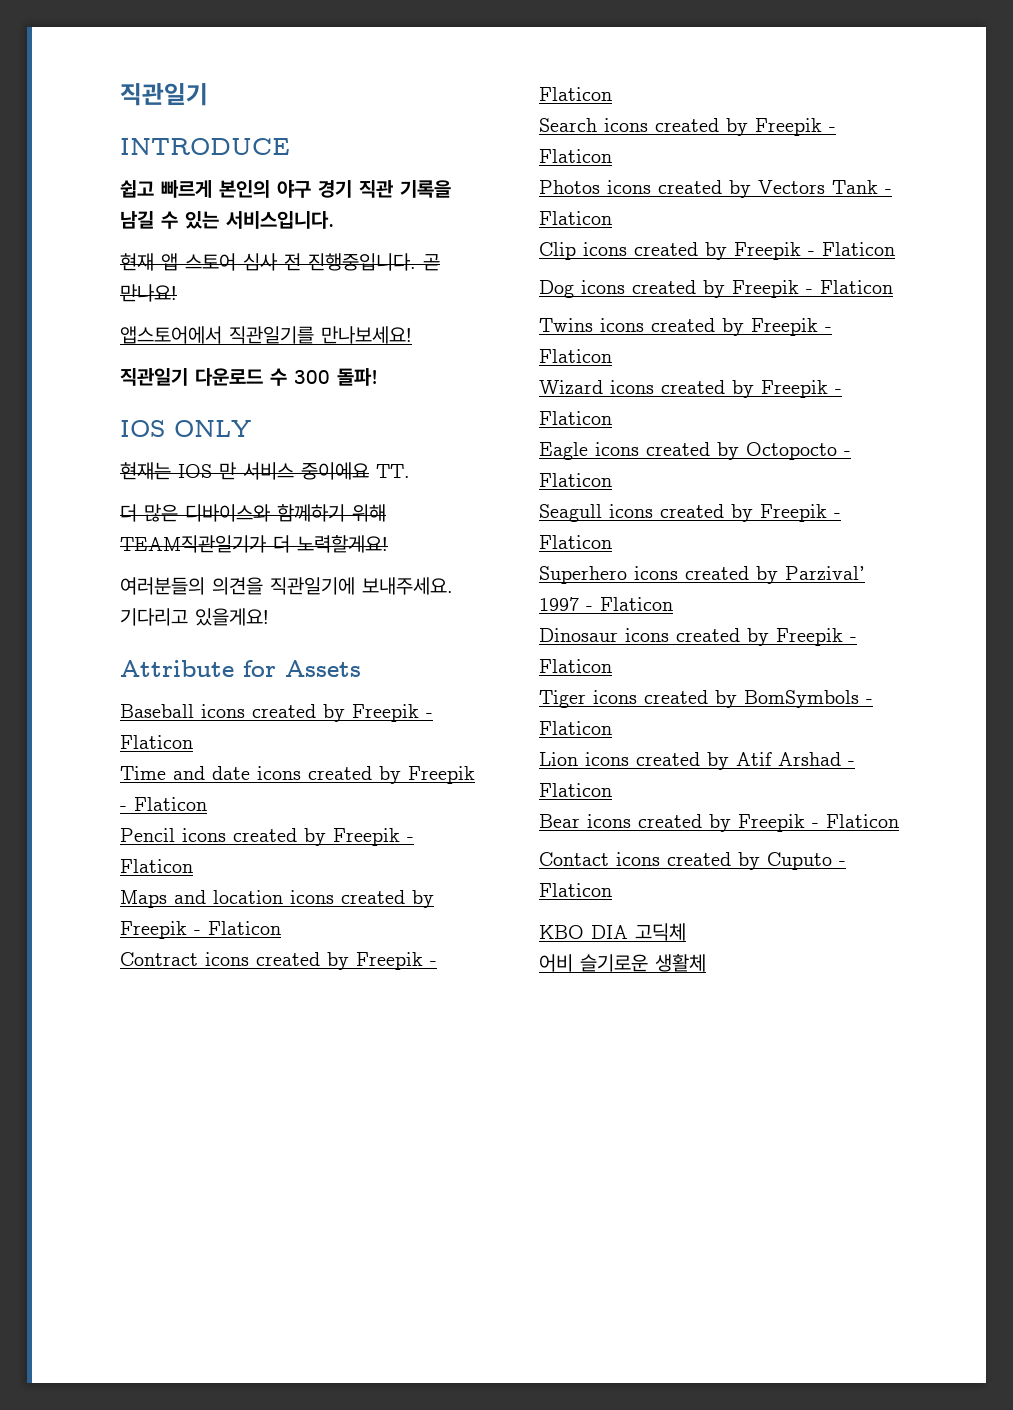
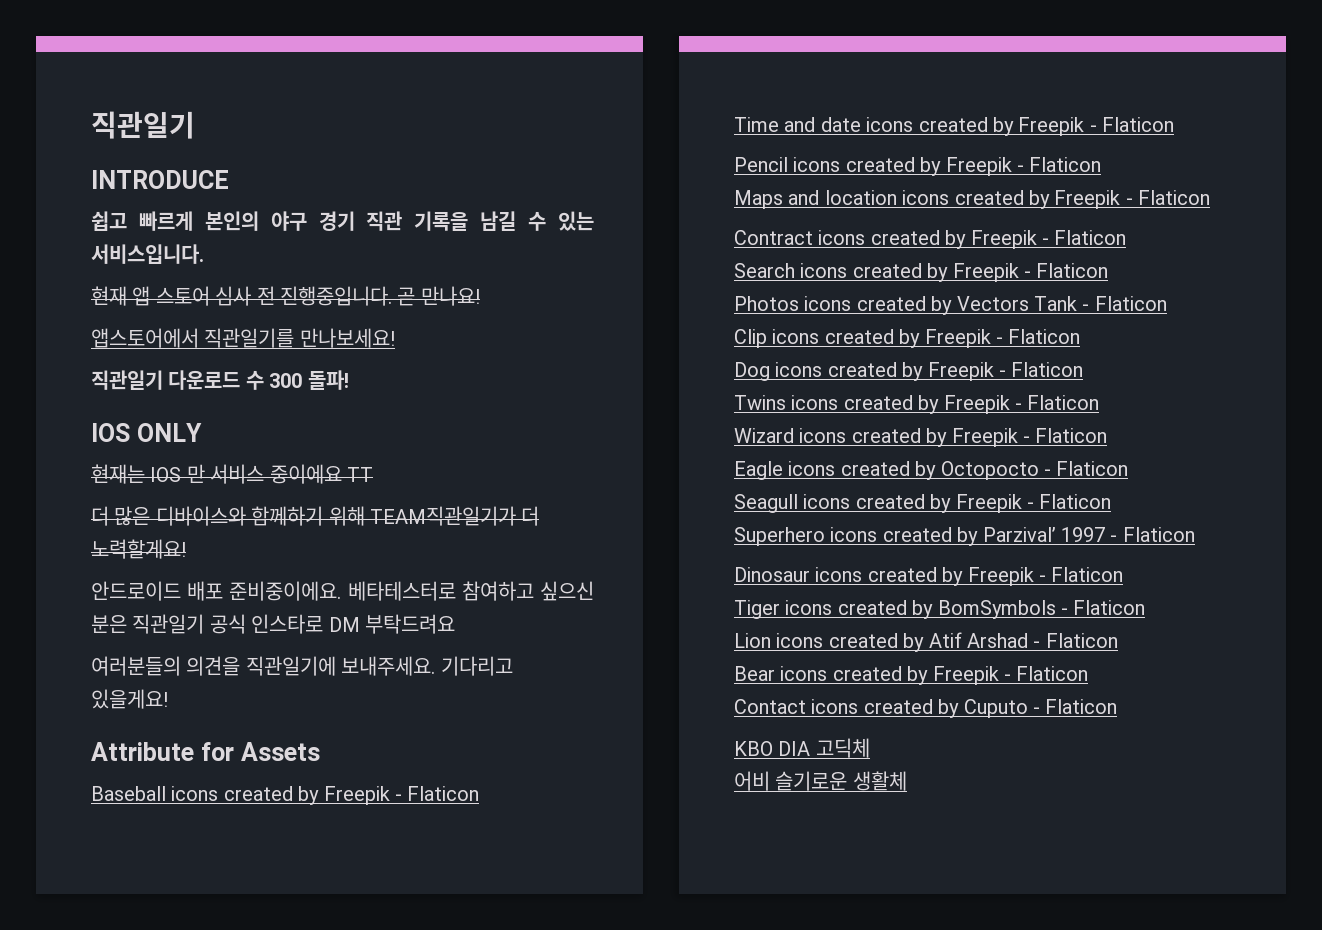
[376,464,410,478] TT. -> [347,467,373,482] TT
(388, 544) none -> [91,581,594,601] [91,614,455,634] // 안드로이드 배포 준비중이에요. 베타테스터로 참여하고 싶으신 분은 직관일기 공식 인스타로 DM 부탁드려요

